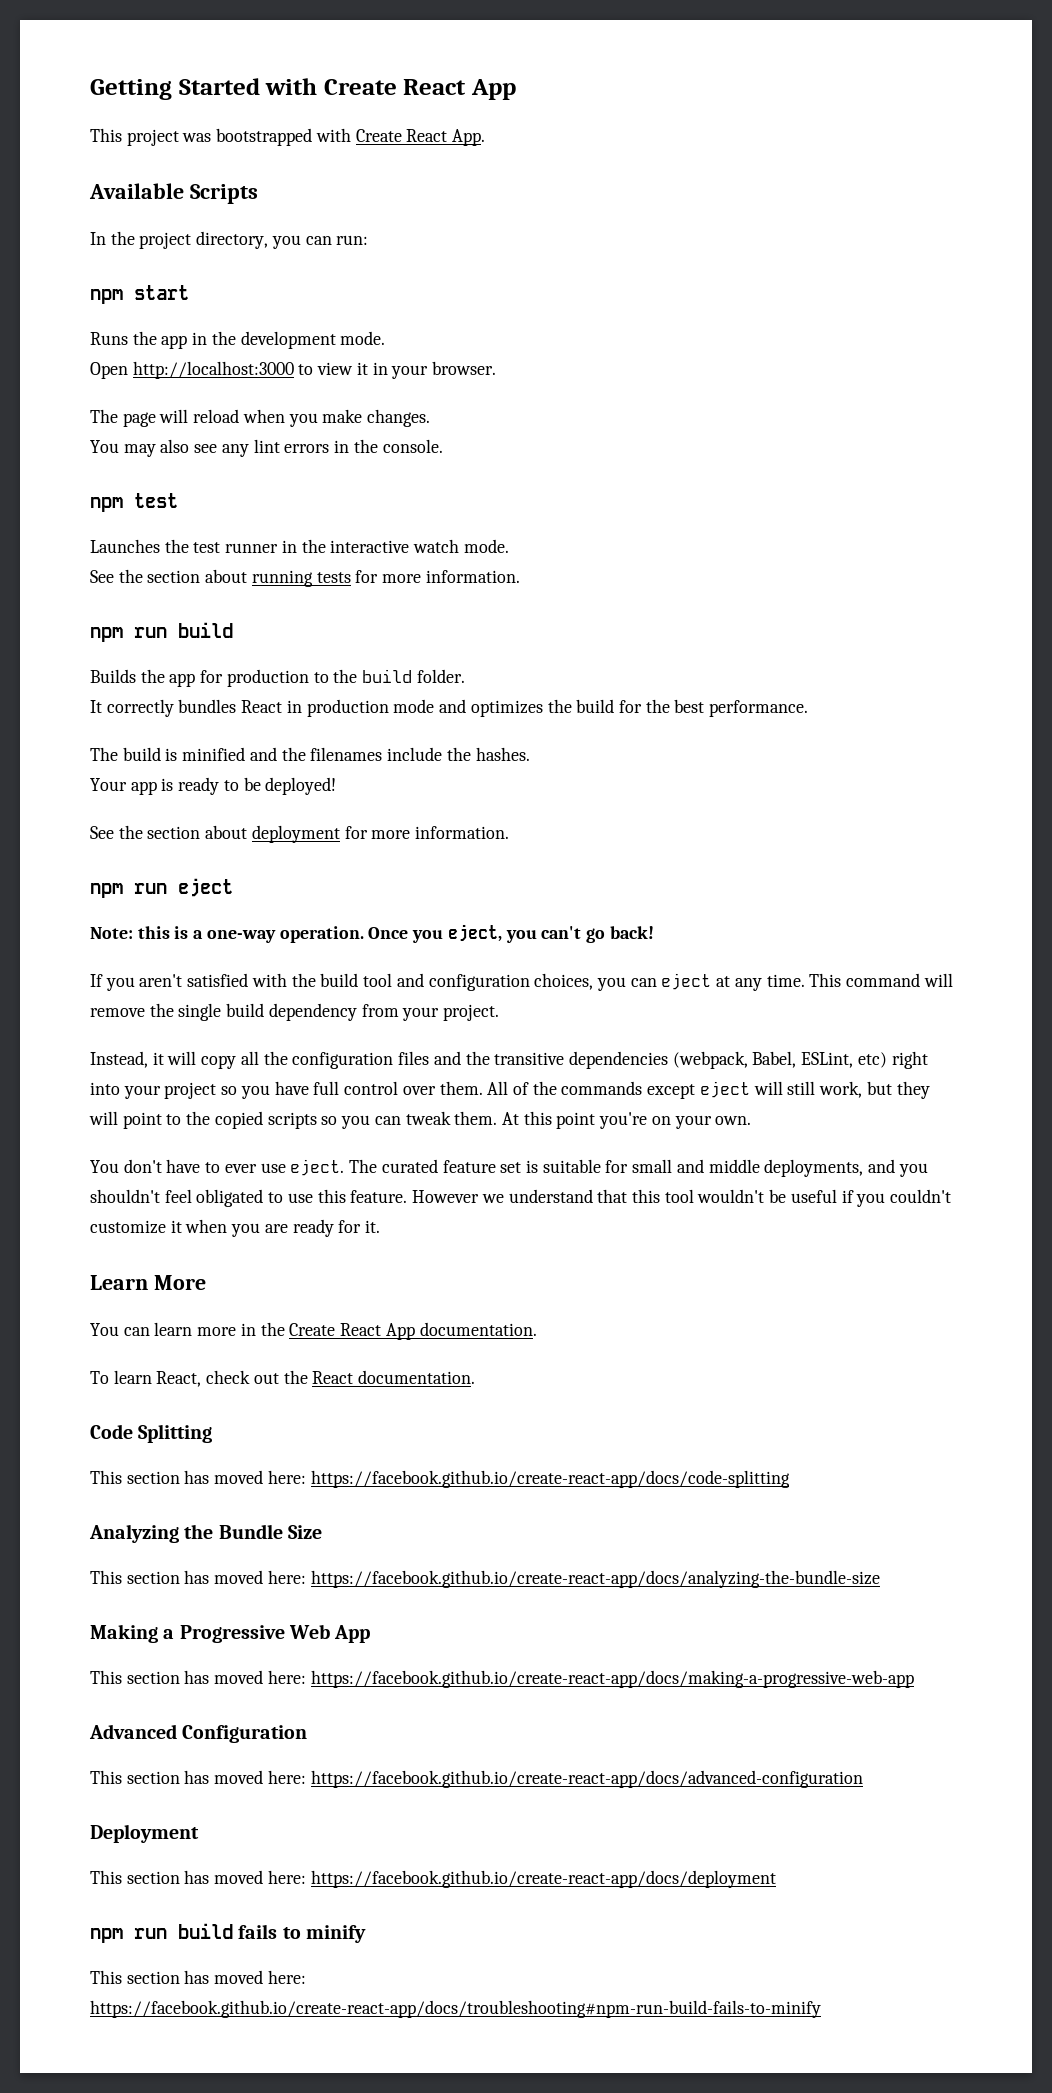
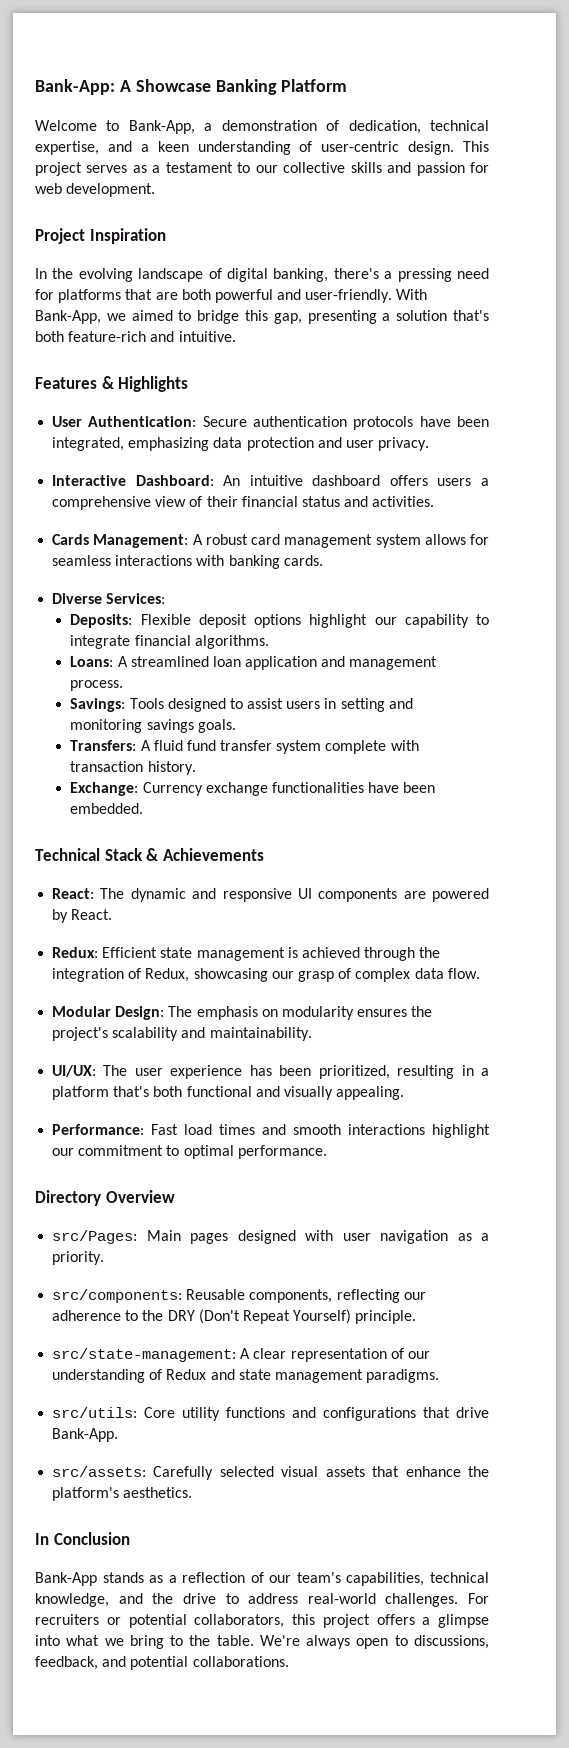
[90,78,517,100] [90,128,486,146] [89,183,258,204] [90,231,369,249] [90,285,189,304] [90,331,386,349] [90,361,497,379] [90,409,431,427] [90,439,443,457] [90,493,178,512] [90,539,509,553] [90,569,520,587] [90,622,233,642] [90,669,465,687] [90,699,809,717] [90,747,530,761] [90,777,337,795] [90,825,510,843] [90,878,233,898] [90,924,654,943] [90,973,953,991] [90,1003,500,1021] [90,1051,928,1069] [90,1081,930,1099] [89,1111,752,1129] [90,1159,928,1177] [90,1189,952,1207] [90,1219,381,1237] [90,1275,206,1290] [90,1322,537,1340] [90,1370,476,1387] [90,1424,213,1443] [90,1470,790,1488] [89,1524,322,1543] [90,1570,880,1588] [90,1624,371,1643] [90,1670,914,1688] [89,1724,308,1743] [90,1770,863,1788] [90,1824,199,1843] [90,1870,776,1888] [90,1923,366,1943] [90,1970,306,1984] [90,2000,821,2018] Getting Started with Create React App // This project was bootstrapped with Create React App. // Available Scripts // In the project directory, you can run: // npm start // Runs the app in the development mode. // Open http://localhost:3000 to view it in your browser. // The page will reload when you make changes. // You may also see any lint errors in the console. // npm test // Launches the test runner in the interactive watch mode. // See the section about running tests for more information. // npm run build // Builds the app for production to the build folder. // It correctly bundles React in production mode and optimizes the build for the best performance. // The build is minified and the filenames include the hashes. // Your app is ready to be deployed! // See the section about deployment for more information. // npm run eject // Note: this is a one-way operation. Once you eject, you can't go back! // If you aren't satisfied with the build tool and configuration choices, you can eject at any time. This command will remove the single build dependency from your project. // Instead, it will copy all the configuration files and the transitive dependencies (webpack, Babel, ESLint, etc) right into your project so you have full control over them. All of the commands except eject will still work, but they will point to the copied scripts so you can tweak them. At this point you're on your own. // You don't have to ever use eject. The curated feature set is suitable for small and middle deployments, and you shouldn't feel obligated to use this feature. However we understand that this tool wouldn't be useful if you couldn't customize it when you are ready for it. // Learn More // You can learn more in the Create React App documentation. // To learn React, check out the React documentation. // Code Splitting // This section has moved here: https://facebook.github.io/create-react-app/docs/code-splitting // Analyzing the Bundle Size // This section has moved here: https://facebook.github.io/create-react-app/docs/analyzing-the-bundle-size // Making a Progressive Web App // This section has moved here: https://facebook.github.io/create-react-app/docs/making-a-progressive-web-app // Advanced Configuration // This section has moved here: https://facebook.github.io/create-react-app/docs/advanced-configuration // Deployment // This section has moved here: https://facebook.github.io/create-react-app/docs/deployment // npm run build fails to minify // This section has moved here: https://facebook.github.io/create-react-app/docs/troubleshooting#npm-run-build-fails-to-minify -> [35,79,348,95] [35,120,489,134] [35,141,489,155] [35,162,489,176] [35,183,156,197] [35,228,166,244] [35,268,489,282] [35,289,428,303] [35,310,490,324] [35,331,236,342] [35,376,189,392] [52,416,489,430] [52,437,430,451] [52,475,489,486] [52,496,435,510] [52,534,489,548] [52,555,323,569] [52,593,166,604] [70,614,489,628] [70,635,269,649] [70,656,438,670] [70,680,124,691] [70,698,413,712] [70,719,236,733] [70,740,419,754] [70,761,196,775] [70,782,436,796] [70,803,144,814] [35,848,264,861] [52,888,489,902] [52,909,113,923] [52,947,441,961] [52,968,480,982] [52,1006,433,1020] [52,1027,312,1041] [52,1065,489,1079] [52,1086,405,1100] [52,1124,490,1138] [52,1145,327,1159] [35,1190,175,1206] [52,1230,489,1244] [52,1251,105,1265] [52,1289,426,1303] [52,1309,417,1324] [52,1348,430,1362] [52,1369,440,1383] [52,1407,489,1421] [52,1428,119,1442] [52,1466,489,1480] [52,1487,193,1501] [35,1532,130,1545] [35,1572,489,1586] [35,1593,489,1607] [35,1614,489,1628] [35,1635,489,1649] [35,1656,289,1670] Bank-App: A Showcase Banking Platform // Welcome to Bank-App, a demonstration of dedication, technical expertise, and a keen understanding of user-centric design. This project serves as a testament to our collective skills and passion for web development. // Project Inspiration // In the evolving landscape of digital banking, there's a pressing need for platforms that are both powerful and user-friendly. With Bank-App, we aimed to bridge this gap, presenting a solution that's both feature-rich and intuitive. // Features & Highlights // User Authentication: Secure authentication protocols have been integrated, emphasizing data protection and user privacy. // Interactive Dashboard: An intuitive dashboard offers users a comprehensive view of their financial status and activities. // Cards Management: A robust card management system allows for seamless interactions with banking cards. // Diverse Services: // Deposits: Flexible deposit options highlight our capability to integrate financial algorithms. // Loans: A streamlined loan application and management process. // Savings: Tools designed to assist users in setting and monitoring savings goals. // Transfers: A fluid fund transfer system complete with transaction history. // Exchange: Currency exchange functionalities have been embedded. // Technical Stack & Achievements // React: The dynamic and responsive UI components are powered by React. // Redux: Efficient state management is achieved through the integration of Redux, showcasing our grasp of complex data flow. // Modular Design: The emphasis on modularity ensures the project's scalability and maintainability. // UI/UX: The user experience has been prioritized, resulting in a platform that's both functional and visually appealing. // Performance: Fast load times and smooth interactions highlight our commitment to optimal performance. // Directory Overview // src/Pages: Main pages designed with user navigation as a priority. // src/components: Reusable components, reflecting our adherence to the DRY (Don't Repeat Yourself) principle. // src/state-management: A clear representation of our understanding of Redux and state management paradigms. // src/utils: Core utility functions and configurations that drive Bank-App. // src/assets: Carefully selected visual assets that enhance the platform's aesthetics. // In Conclusion // Bank-App stands as a reflection of our team's capabilities, technical knowledge, and the drive to address real-world challenges. For recruiters or potential collaborators, this project offers a glimpse into what we bring to the table. We're always open to discussions, feedback, and potential collaborations.

